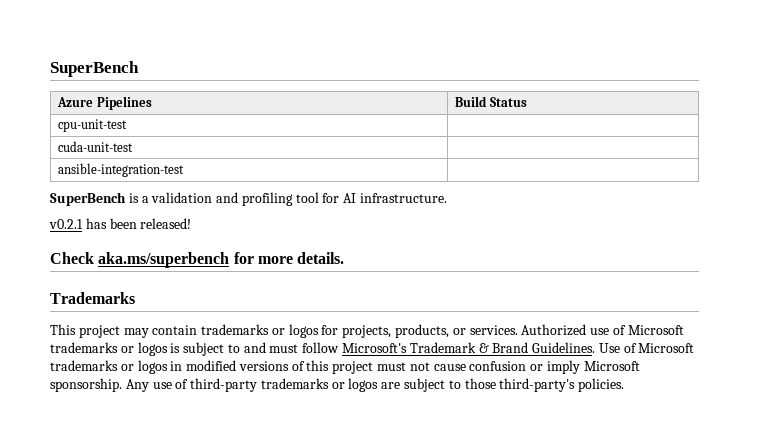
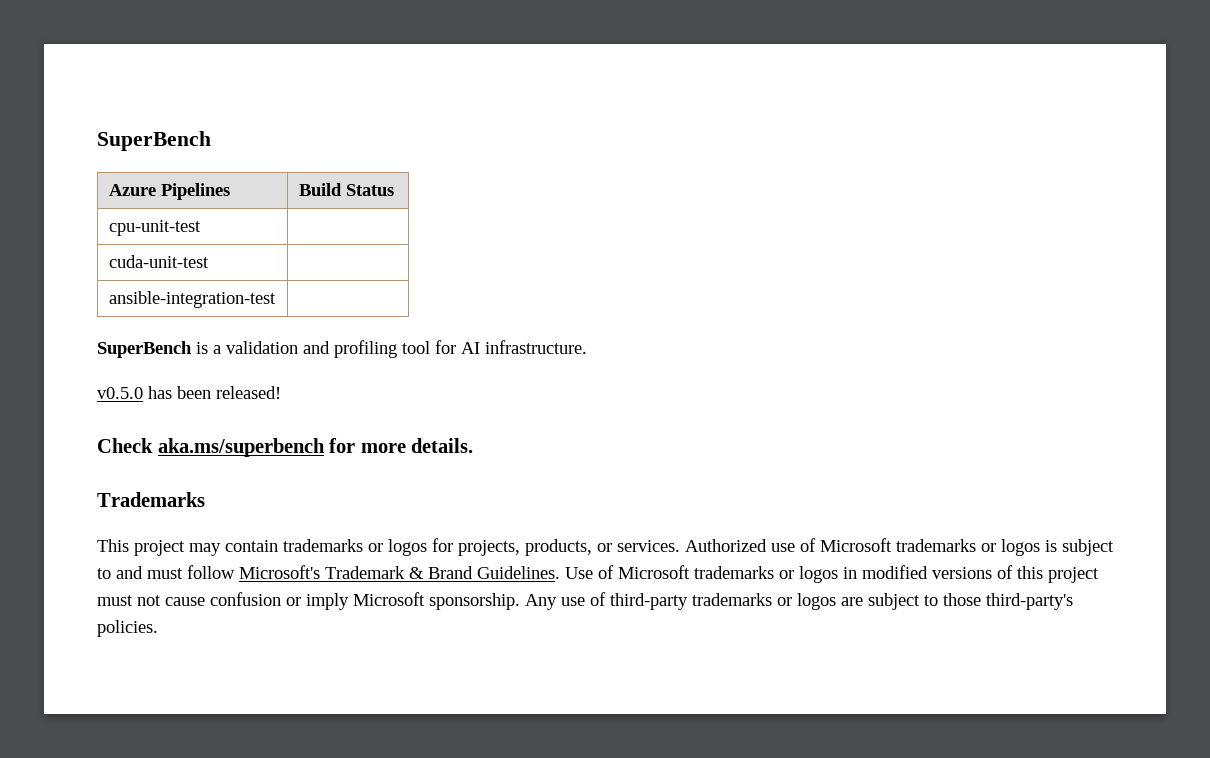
[49,219,83,229] v0.2.1 -> [97,387,143,399] v0.5.0

